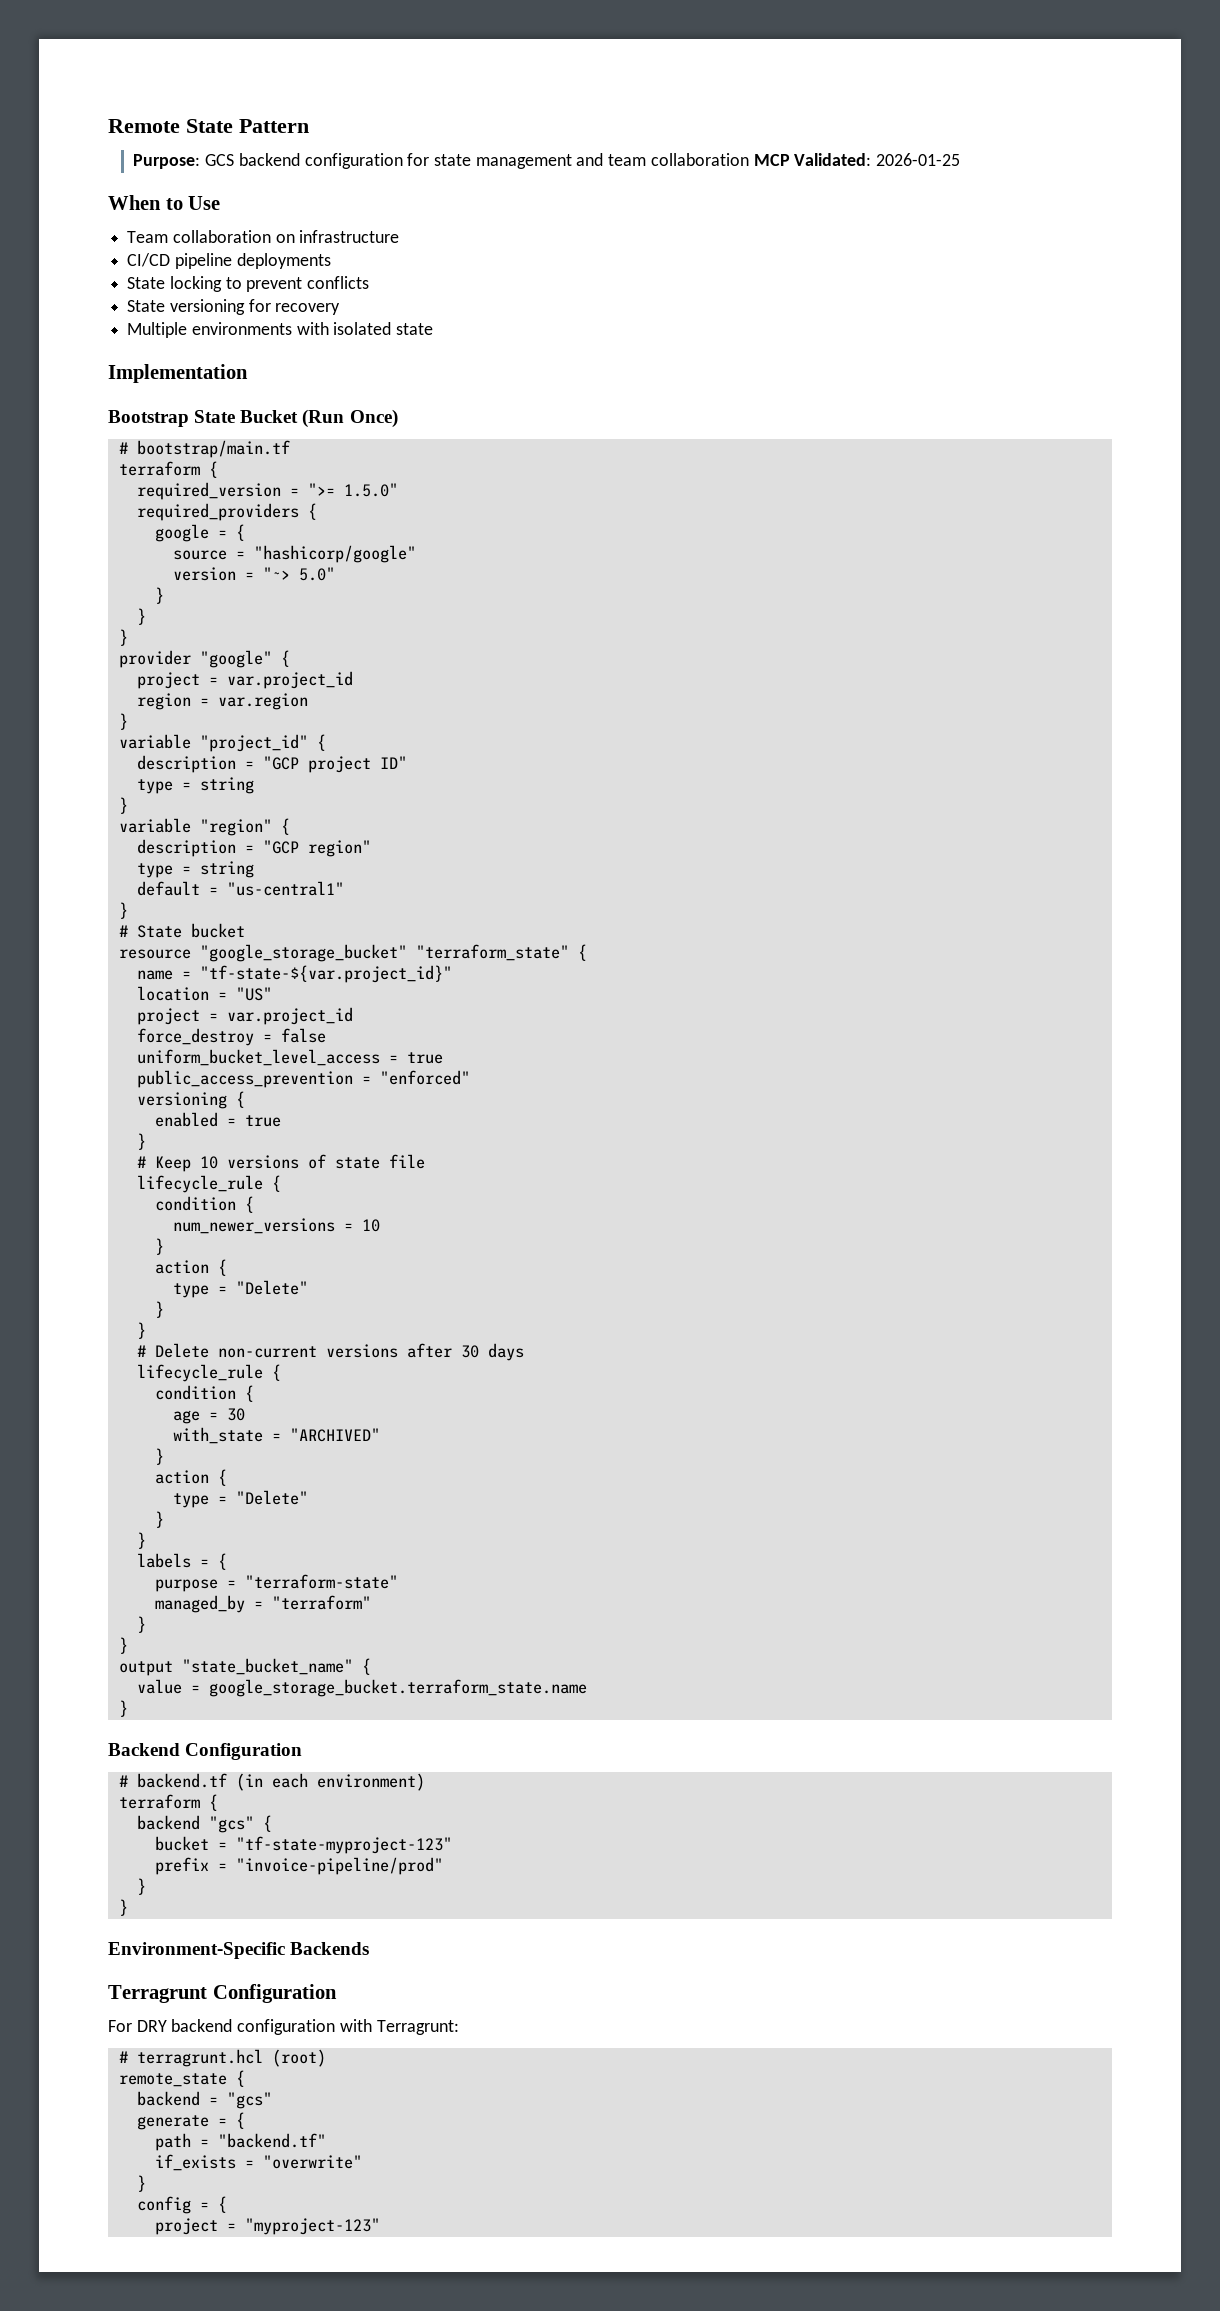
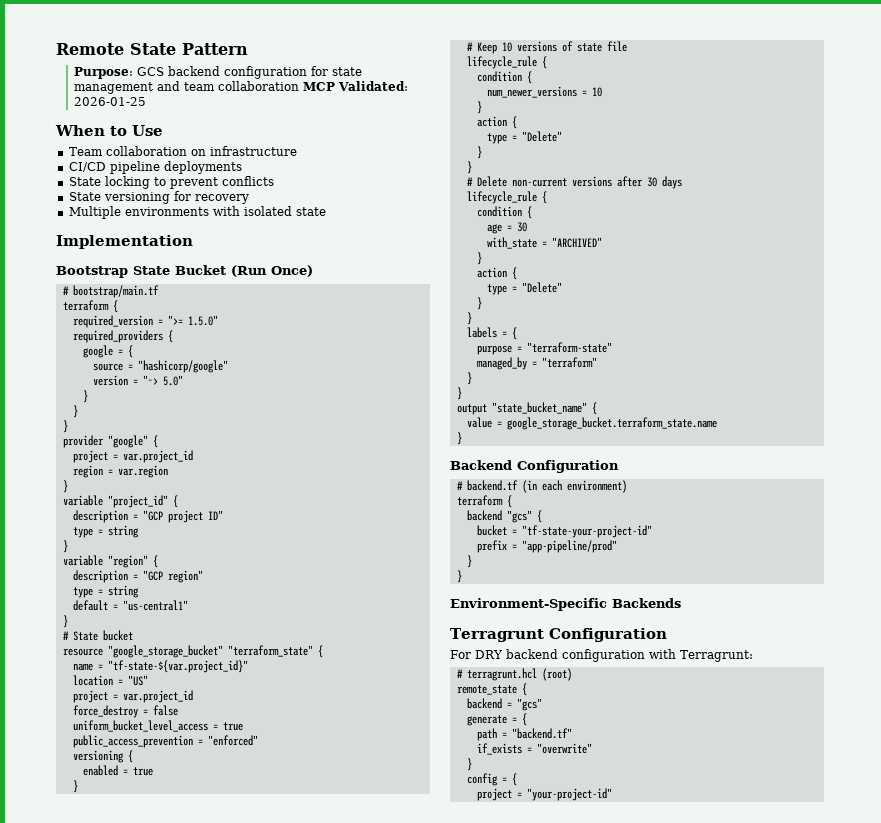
[235,1836,452,1854] "tf-state-myproject-123" -> [521,525,652,538] "tf-state-your-project-id"
[235,1857,443,1875] "invoice-pipeline/prod" -> [521,540,617,553] "app-pipeline/prod"
[244,2218,380,2235] "myproject-123" -> [526,788,612,801] "your-project-id"

